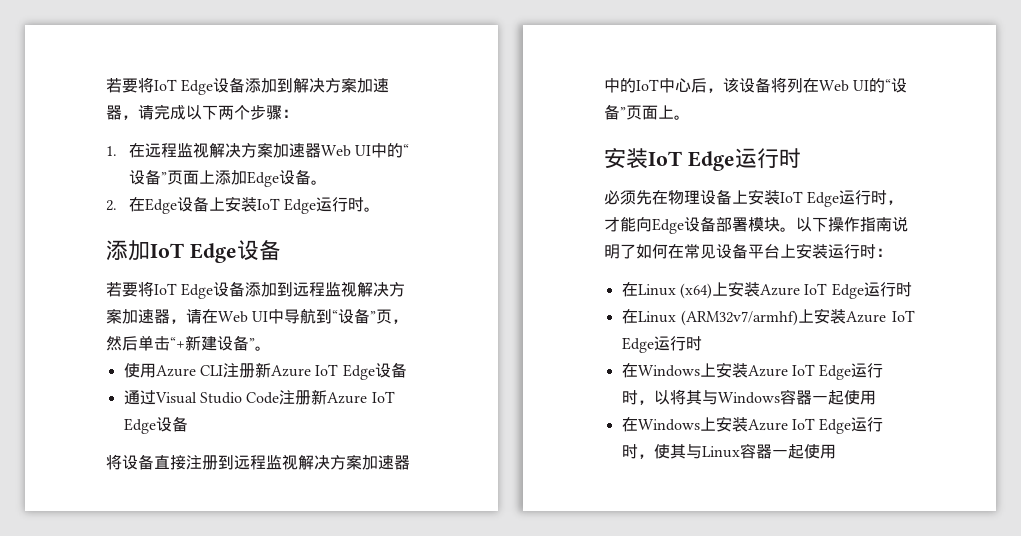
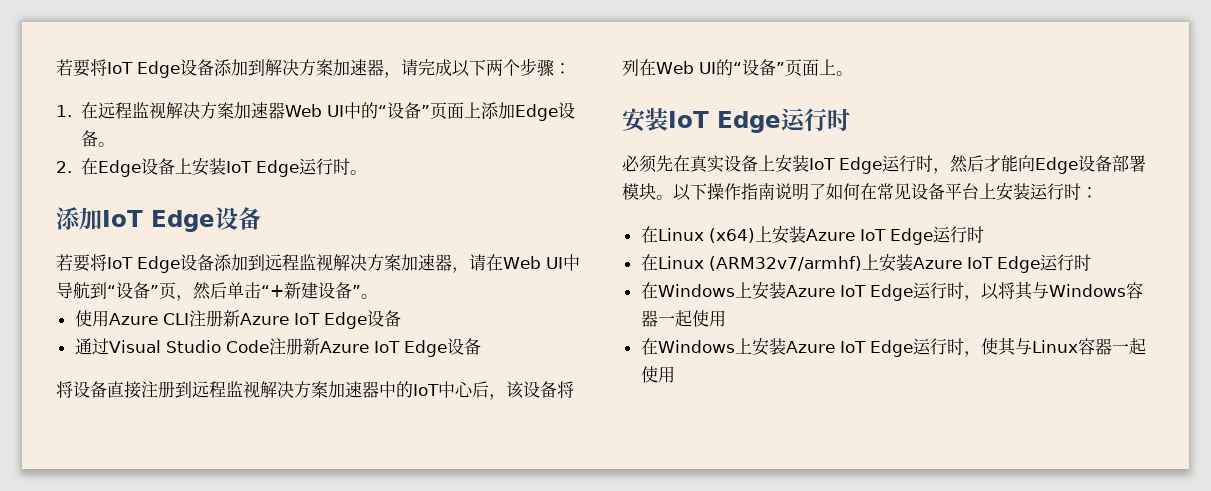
[668,190,700,205] 物理 -> [690,155,724,173] 真实
(904, 202) none -> [950,155,984,173] 然后

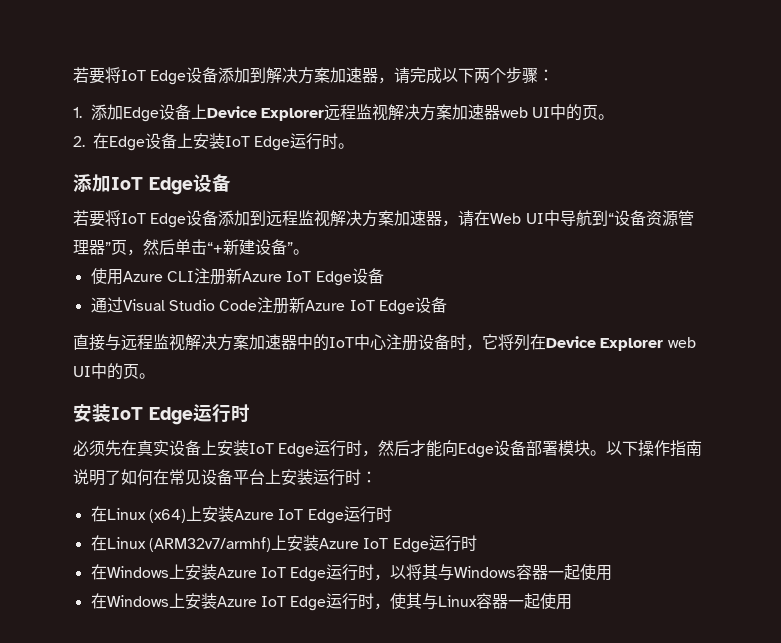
[80,102,576,121] [80,130,98,147] 在远程监视解决方案加速器Web UI中的“设备”页面上添加Edge设备 -> [90,104,599,122] 添加Edge设备上Device Explorer远程监视解决方案加速器web UI中的页
(150, 290) none -> [645,210,694,227] [73,240,105,255] 资源管理器
[56,381,192,399] 将设备直接注册到 -> [73,334,121,351] 直接与
[472,381,574,400] [622,59,836,77] 后，该设备将列在Web UI的“设备”页面上 -> [386,334,696,351] [73,363,139,380] 注册设备时，它将列在Device Explorer web UI中的页

